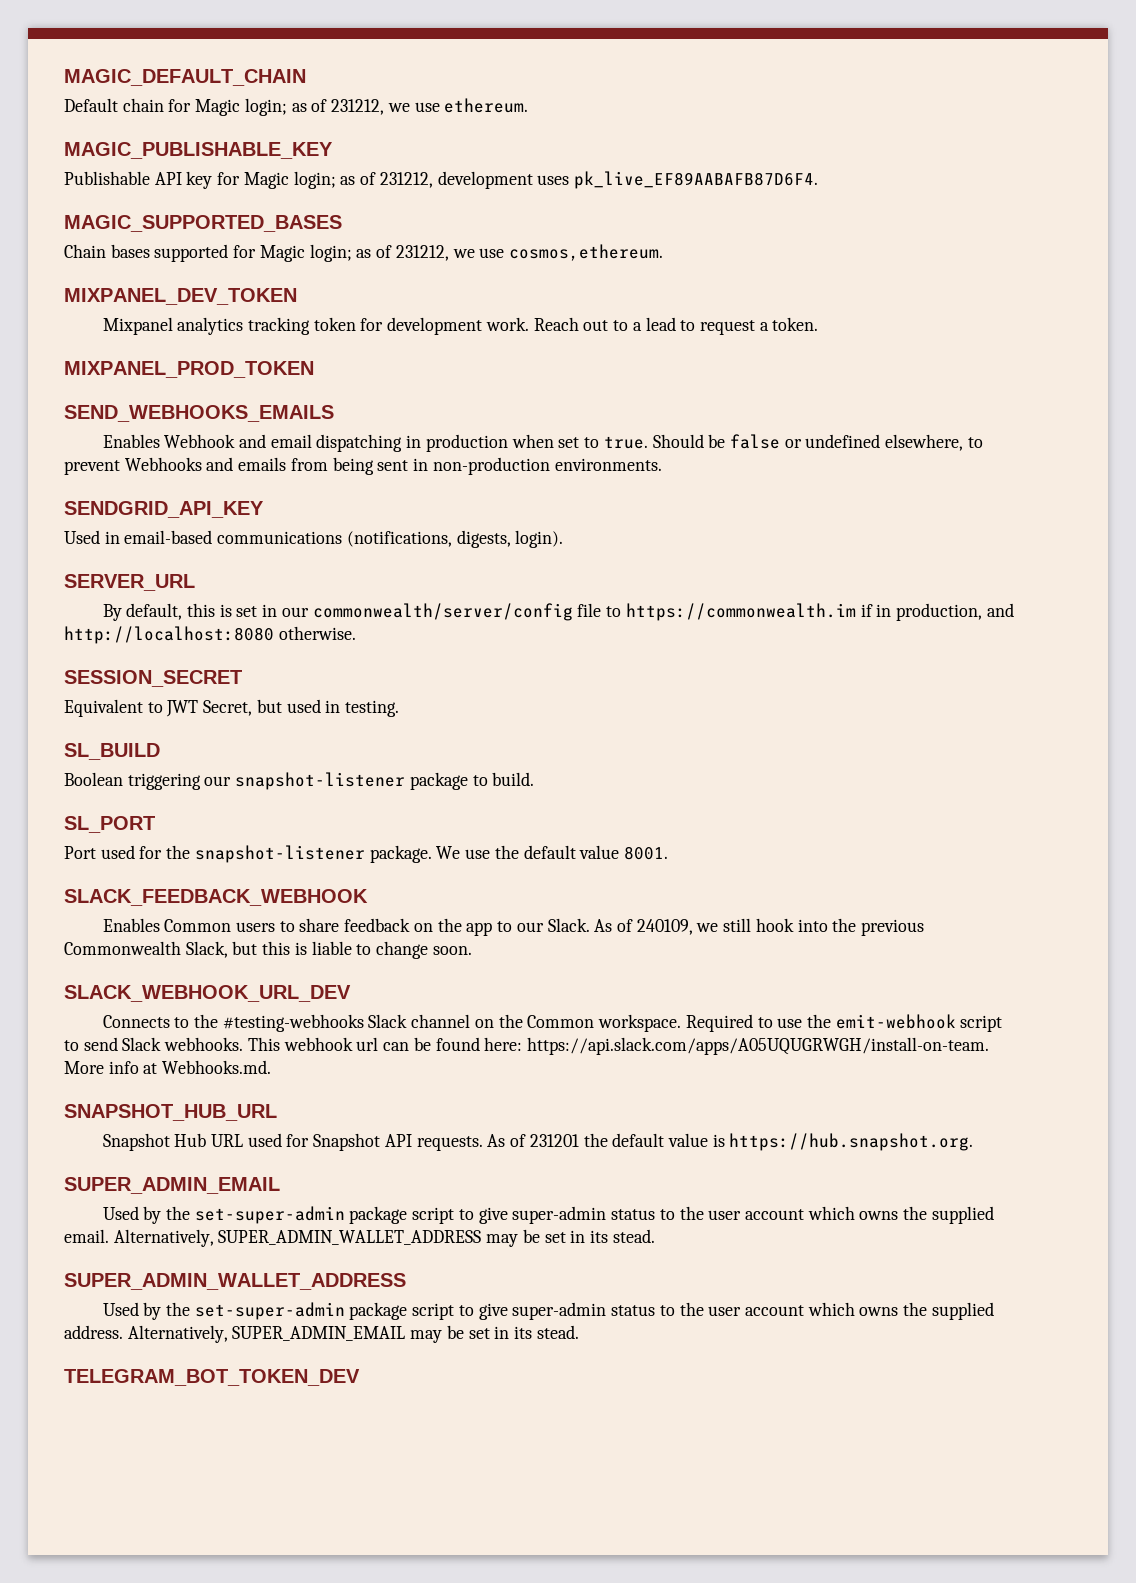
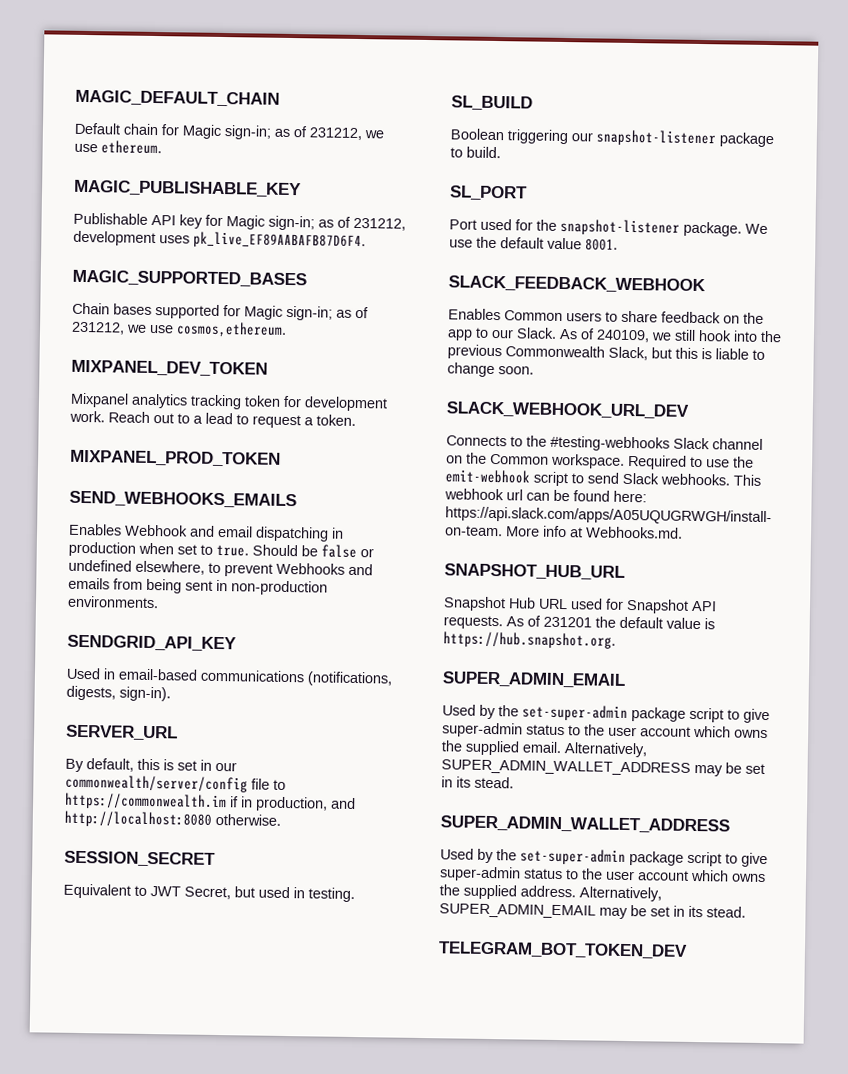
[244,98,287,116] login; -> [224,125,272,140] sign-in;
[293,171,336,189] login; -> [268,215,315,231] sign-in;
[309,244,352,262] login; -> [286,305,333,321] sign-in;
[515,530,564,548] login). -> [119,686,171,702] sign-in).

